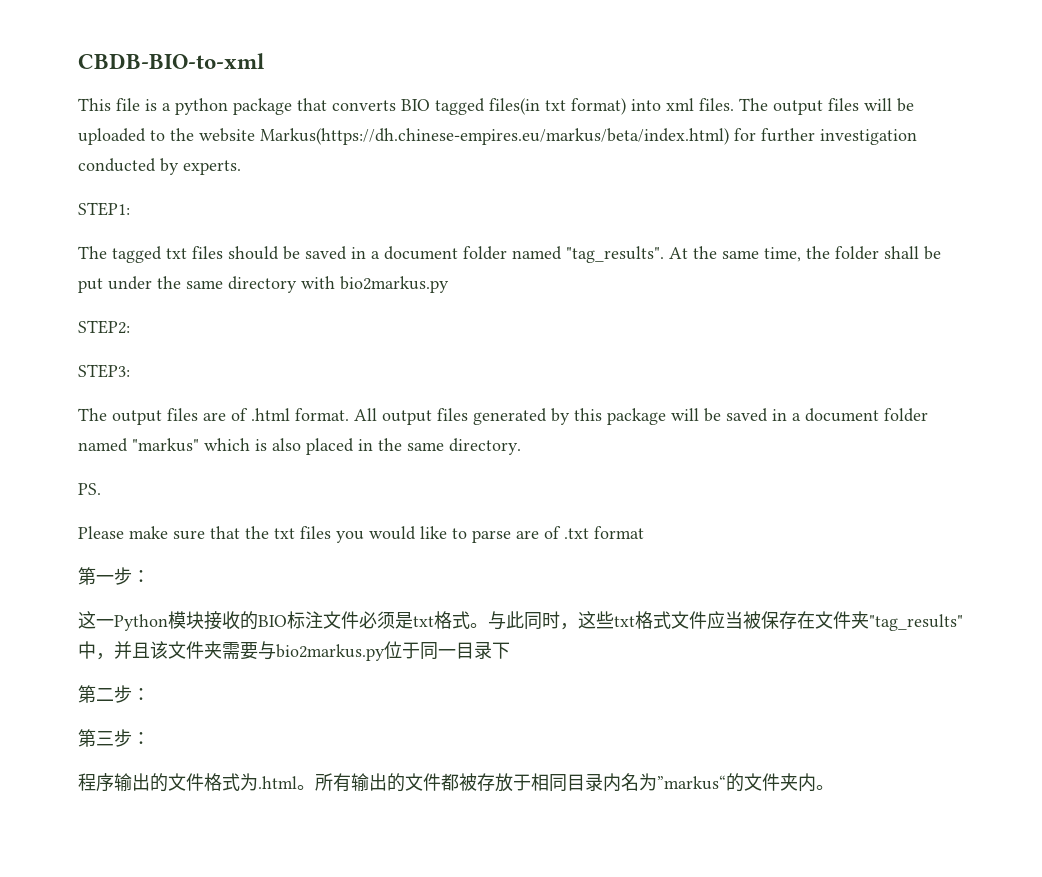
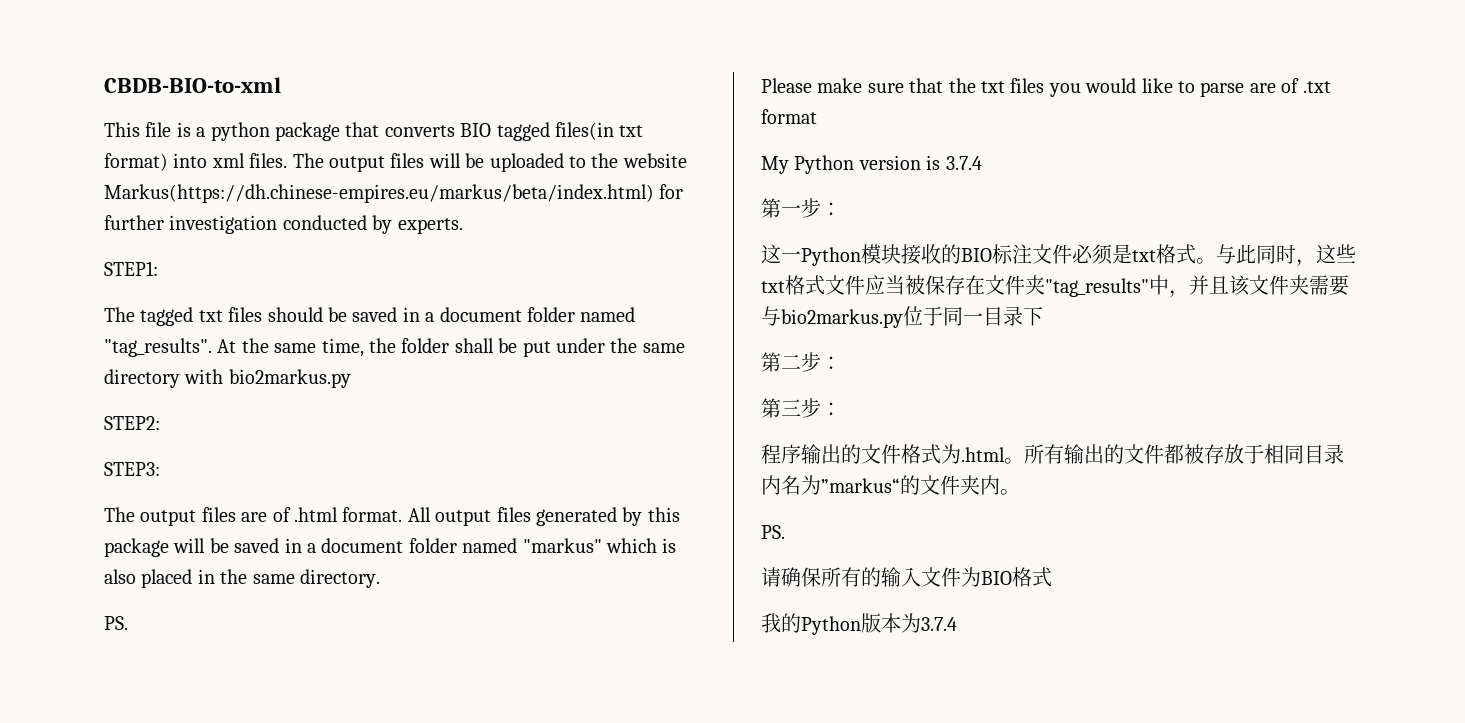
(644, 532) none -> [761,155,982,174] // My Python version is 3.7.4
(834, 787) none -> [761,525,785,539] [761,567,1052,587] [761,613,957,635] // PS. // 请确保所有的输入文件为BIO格式 // 我的Python版本为3.7.4

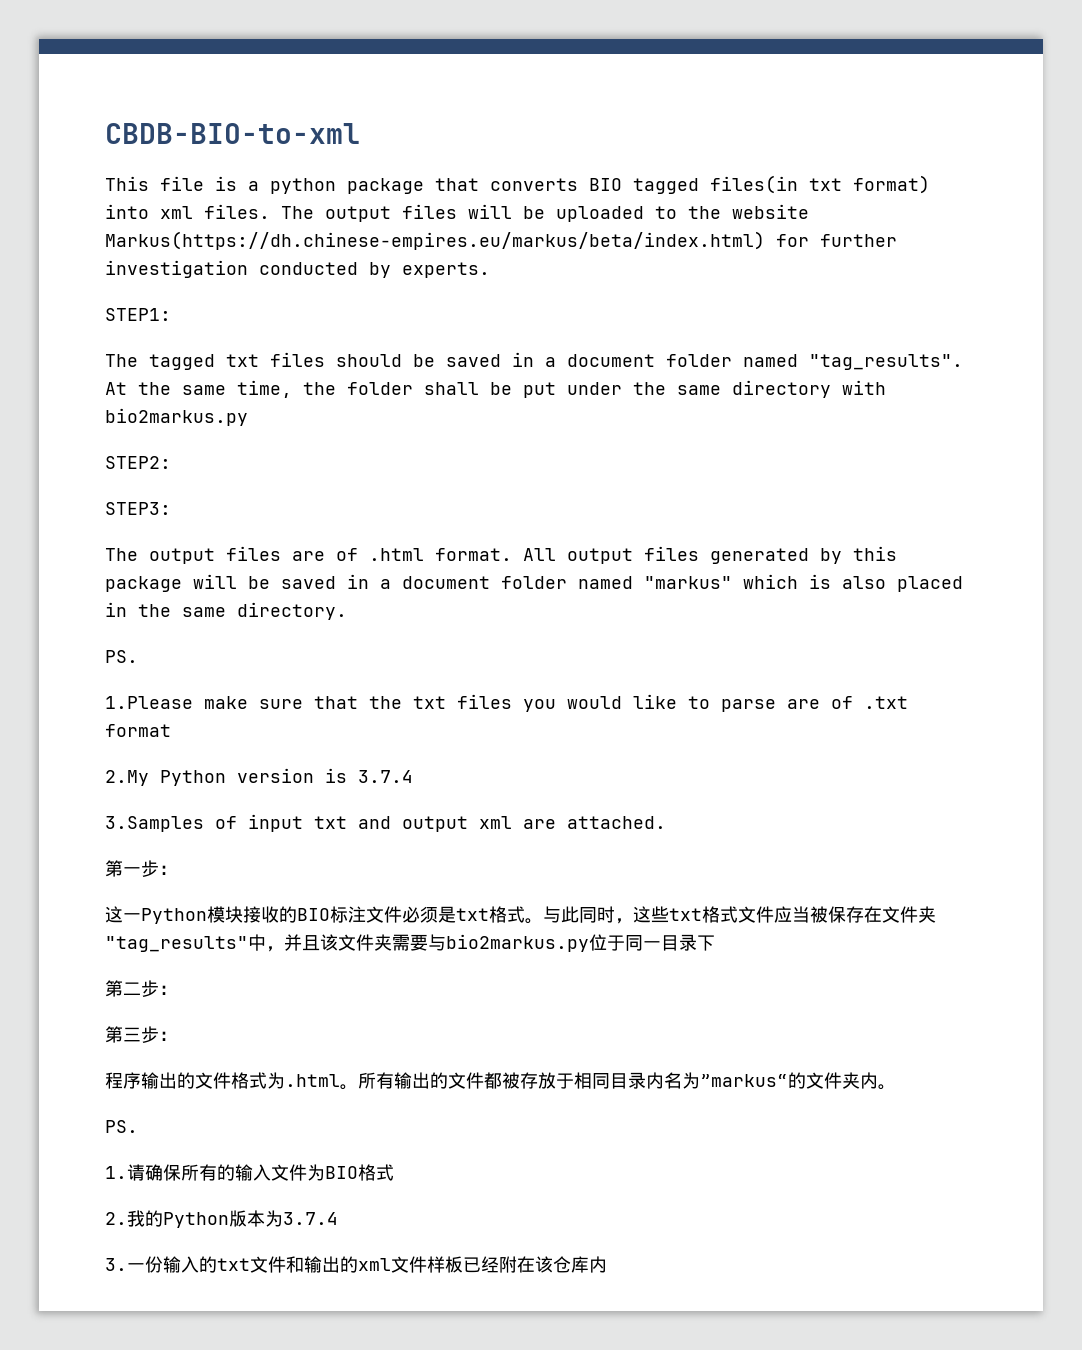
[761,78,812,93] Please -> [105,696,193,709] 1.Please
[761,156,789,174] My -> [105,770,149,786] 2.My
(982, 163) none -> [105,814,666,832] // 3.Samples of input txt and output xml are attached.
(785, 532) none -> [105,1166,127,1179] 1.
(1052, 577) none -> [105,1212,127,1225] 2.
(957, 624) none -> [105,1256,607,1273] // 3.一份输入的txt文件和输出的xml文件样板已经附在该仓库内

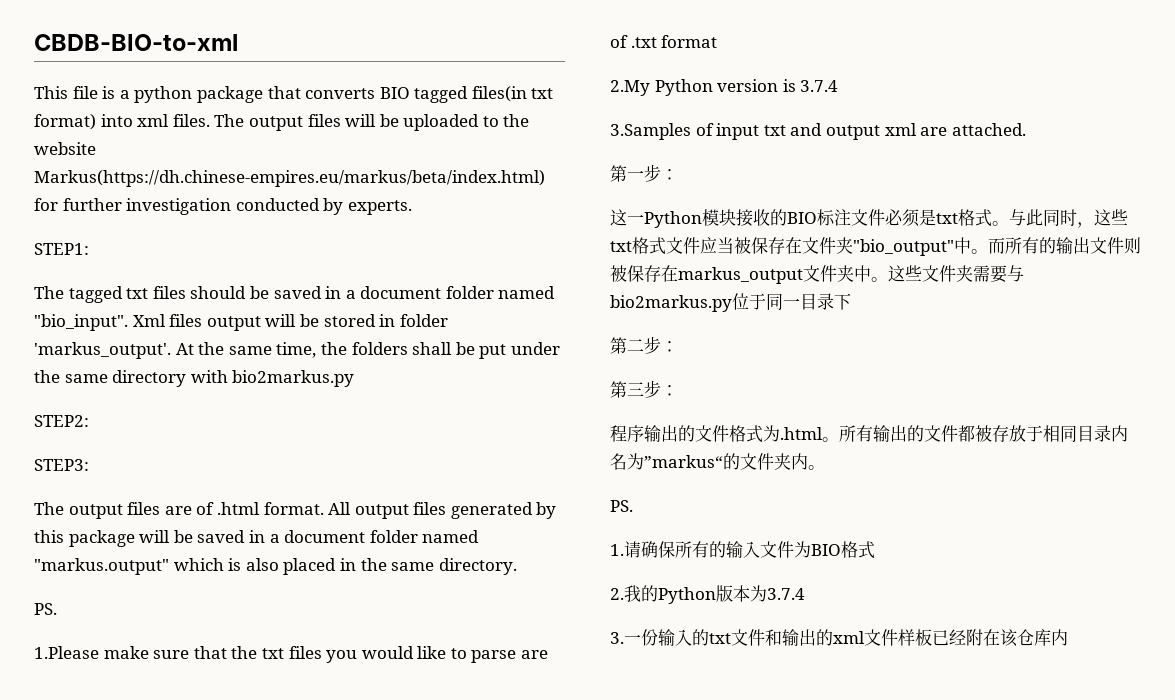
[809,354,963,370] "tag_results". -> [34,314,448,331] [34,342,171,359] "bio_input". Xml files output will be stored in folder 'markus_output'.
[347,382,413,395] folder -> [351,342,408,355] folders
[644,576,732,589] "markus" -> [34,558,169,575] "markus.output"
[105,934,338,952] "tag_results"中，并且该 -> [853,237,1141,256] [610,265,922,284] "bio_output"中。而所有的输出文件则被保存在markus_output文件夹中。这些

